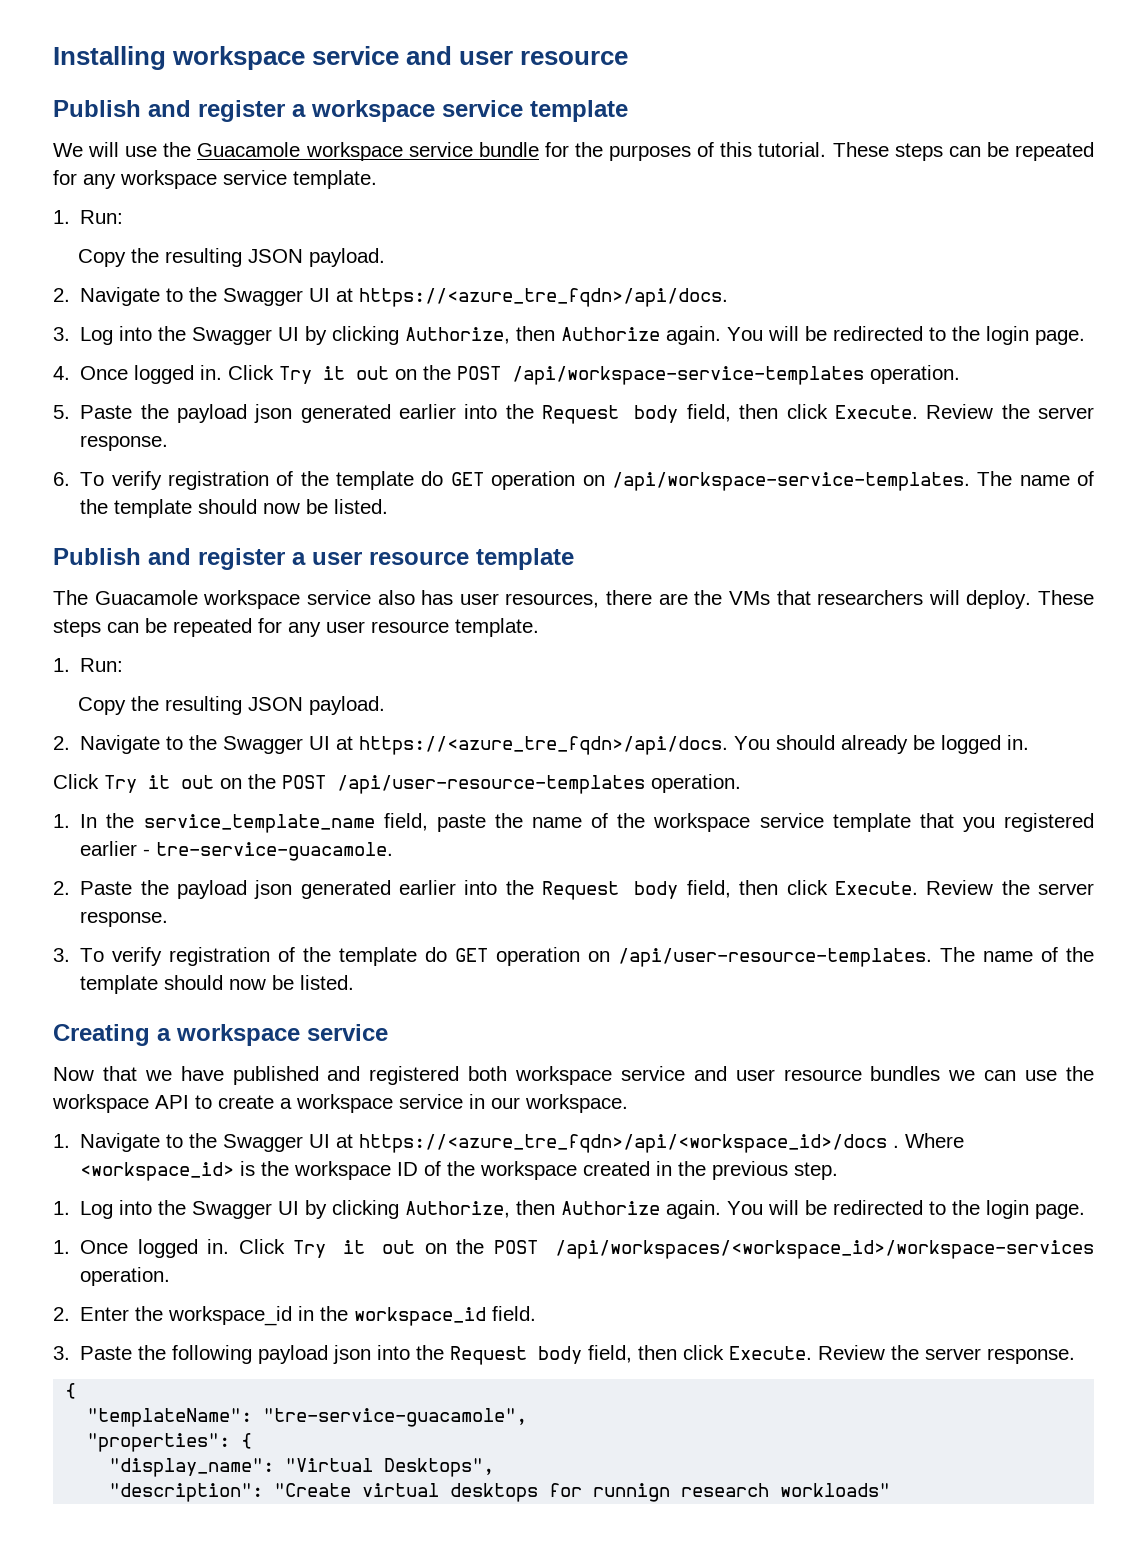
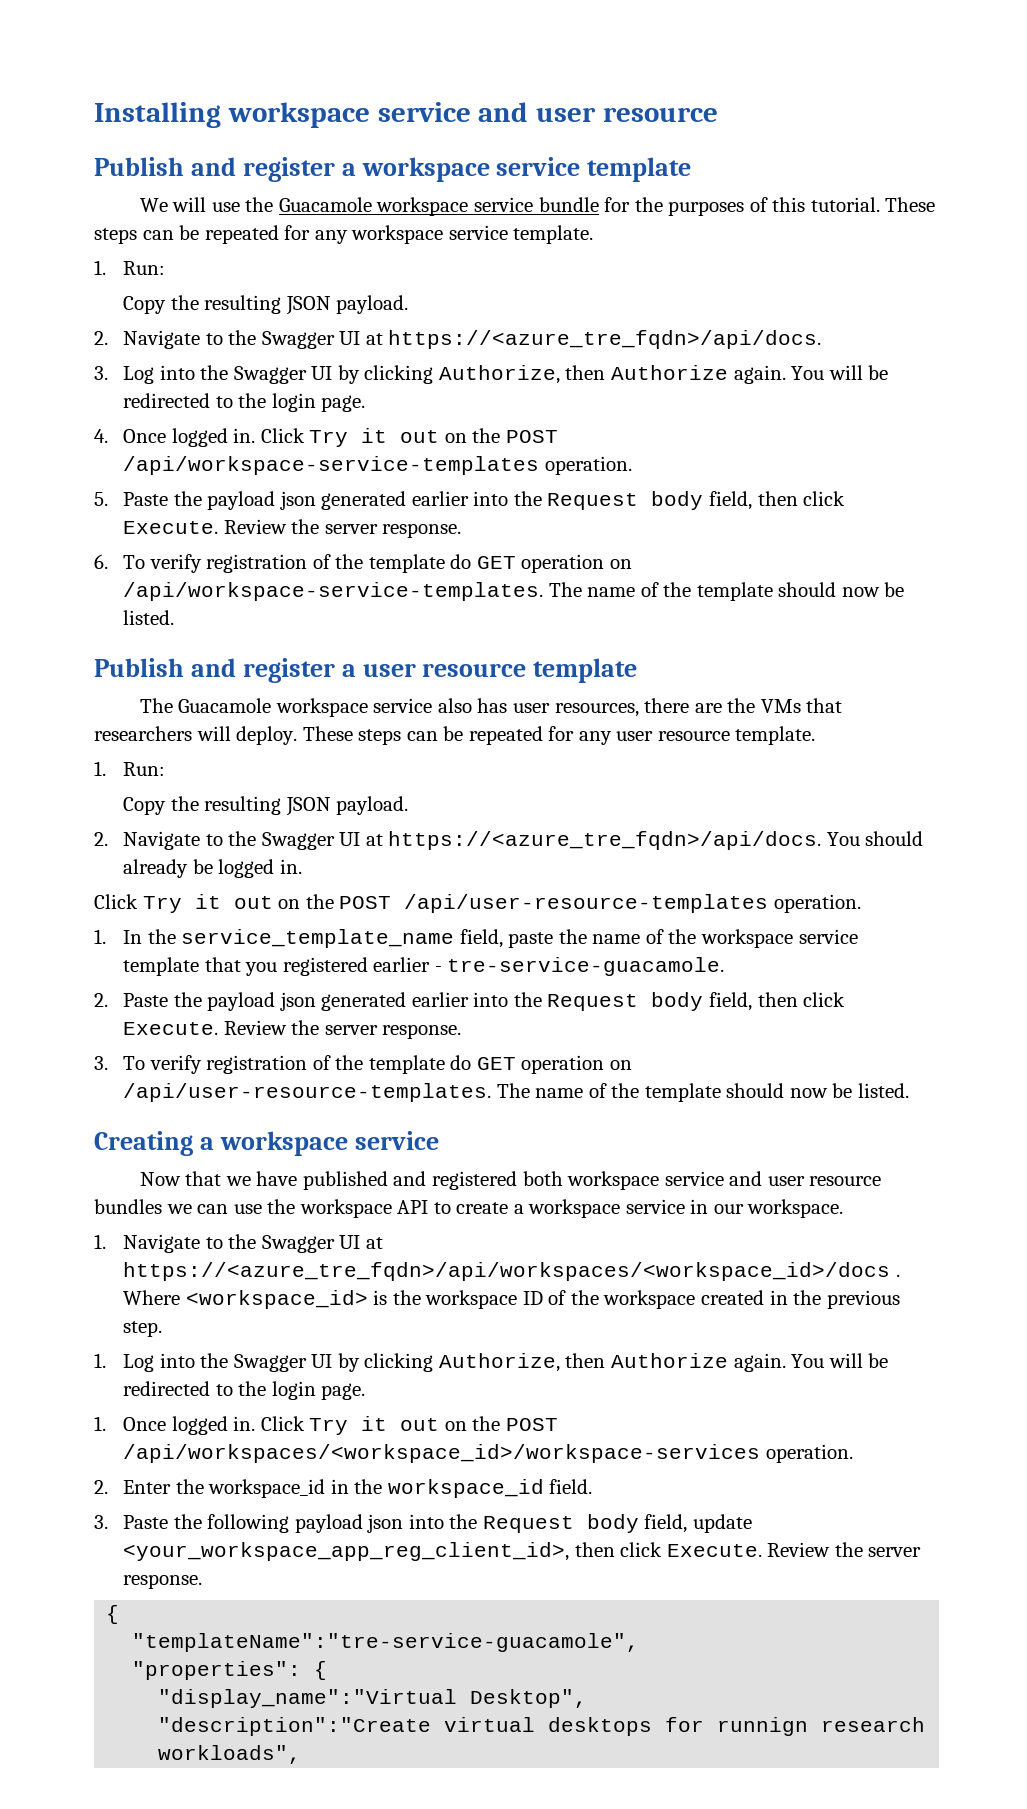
[359,1134,888,1153] https://<azure_tre_fqdn>/api/<workspace_id>/docs -> [123,1262,891,1281] https://<azure_tre_fqdn>/api/workspaces/<workspace_id>/docs
(633, 1354) none -> [692,1514,752,1533] [123,1542,570,1561] update <your_workspace_app_reg_client_id>,
[87,1408,528,1427] "templateName": "tre-service-guacamole", -> [132,1633,640,1652] "templateName":"tre-service-guacamole",
[109,1458,495,1477] [109,1483,352,1502] "display_name": "Virtual Desktops", // "description": "Create -> [158,1689,588,1708] [158,1717,432,1736] "display_name":"Virtual Desktop", // "description":"Create
[780,1483,891,1497] workloads" -> [158,1745,302,1764] workloads",

